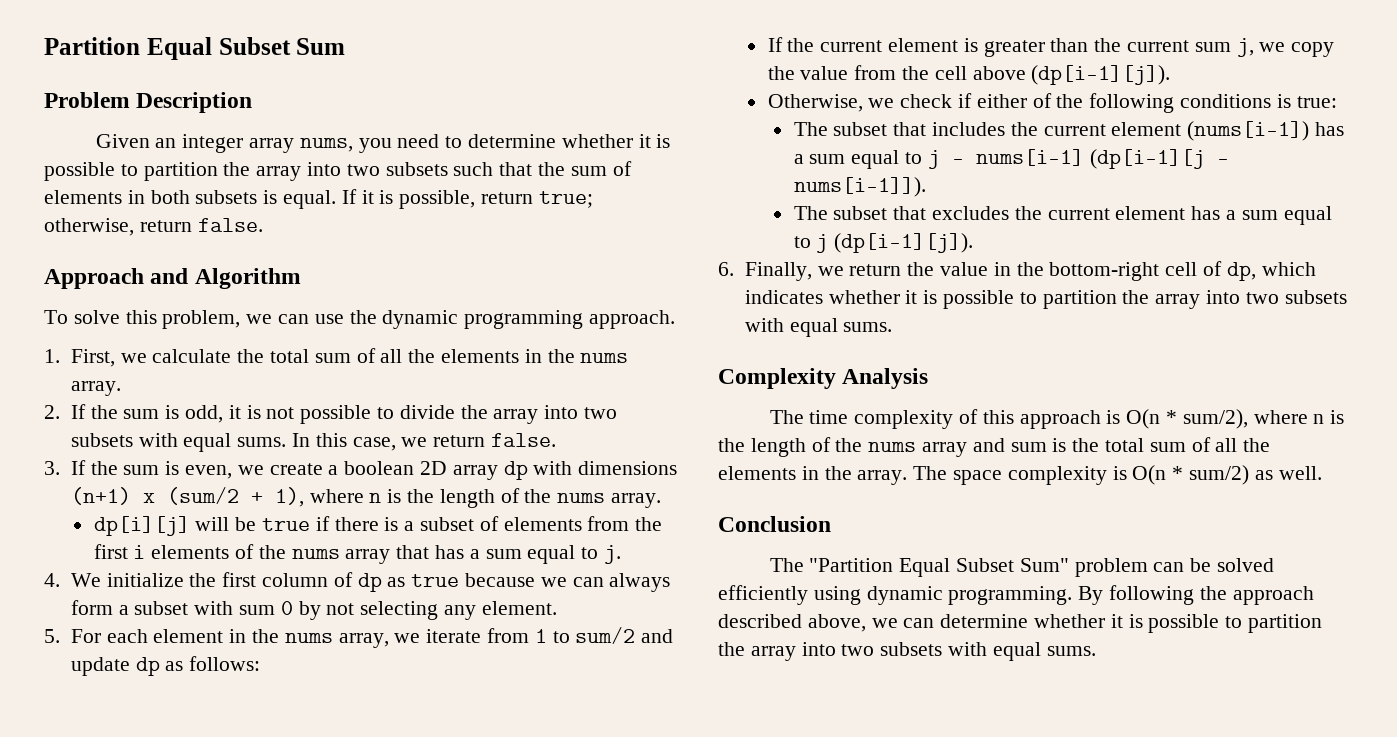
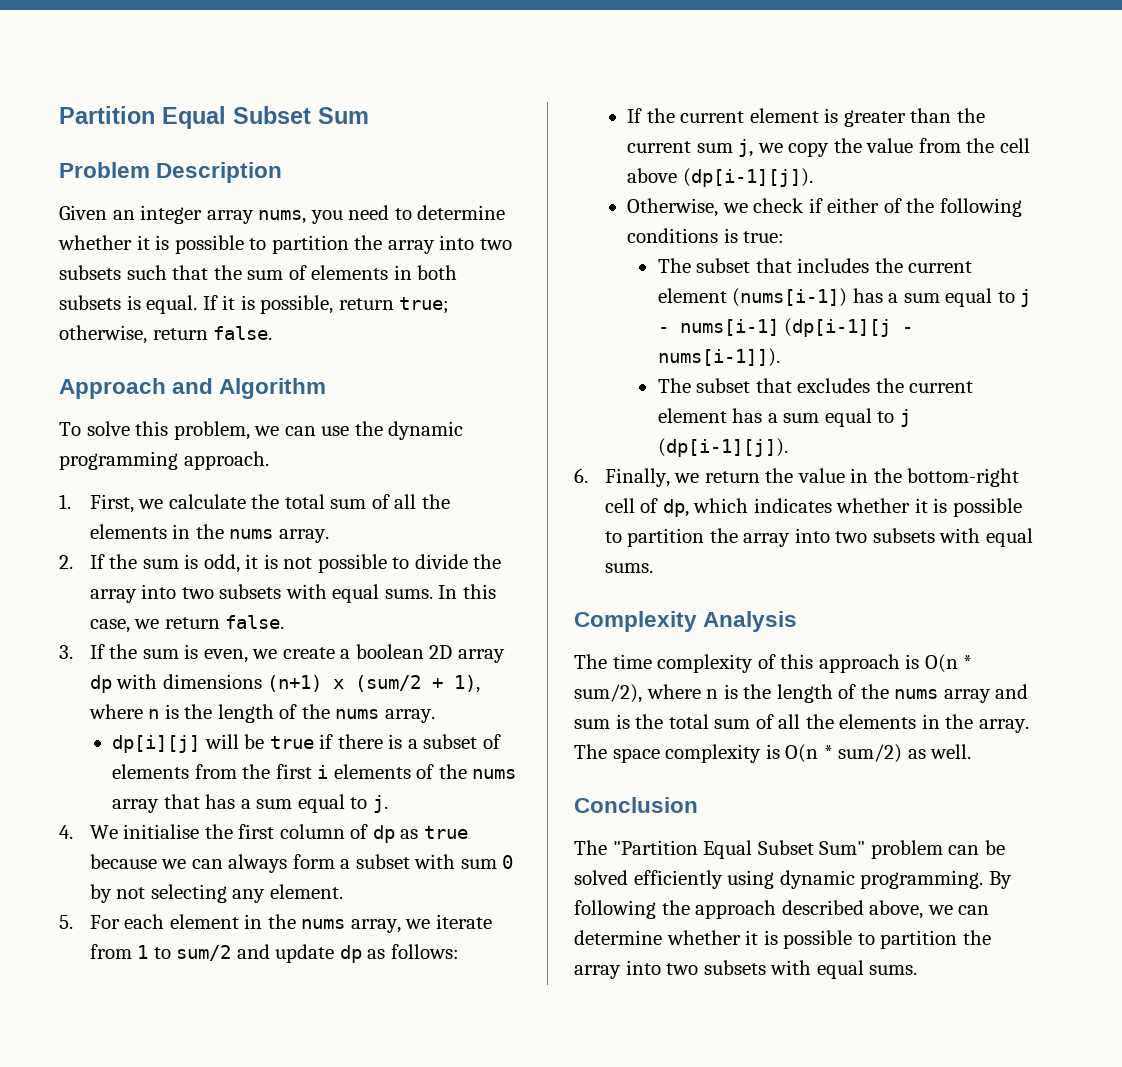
[106,573,184,587] initialize -> [123,824,200,839] initialise

